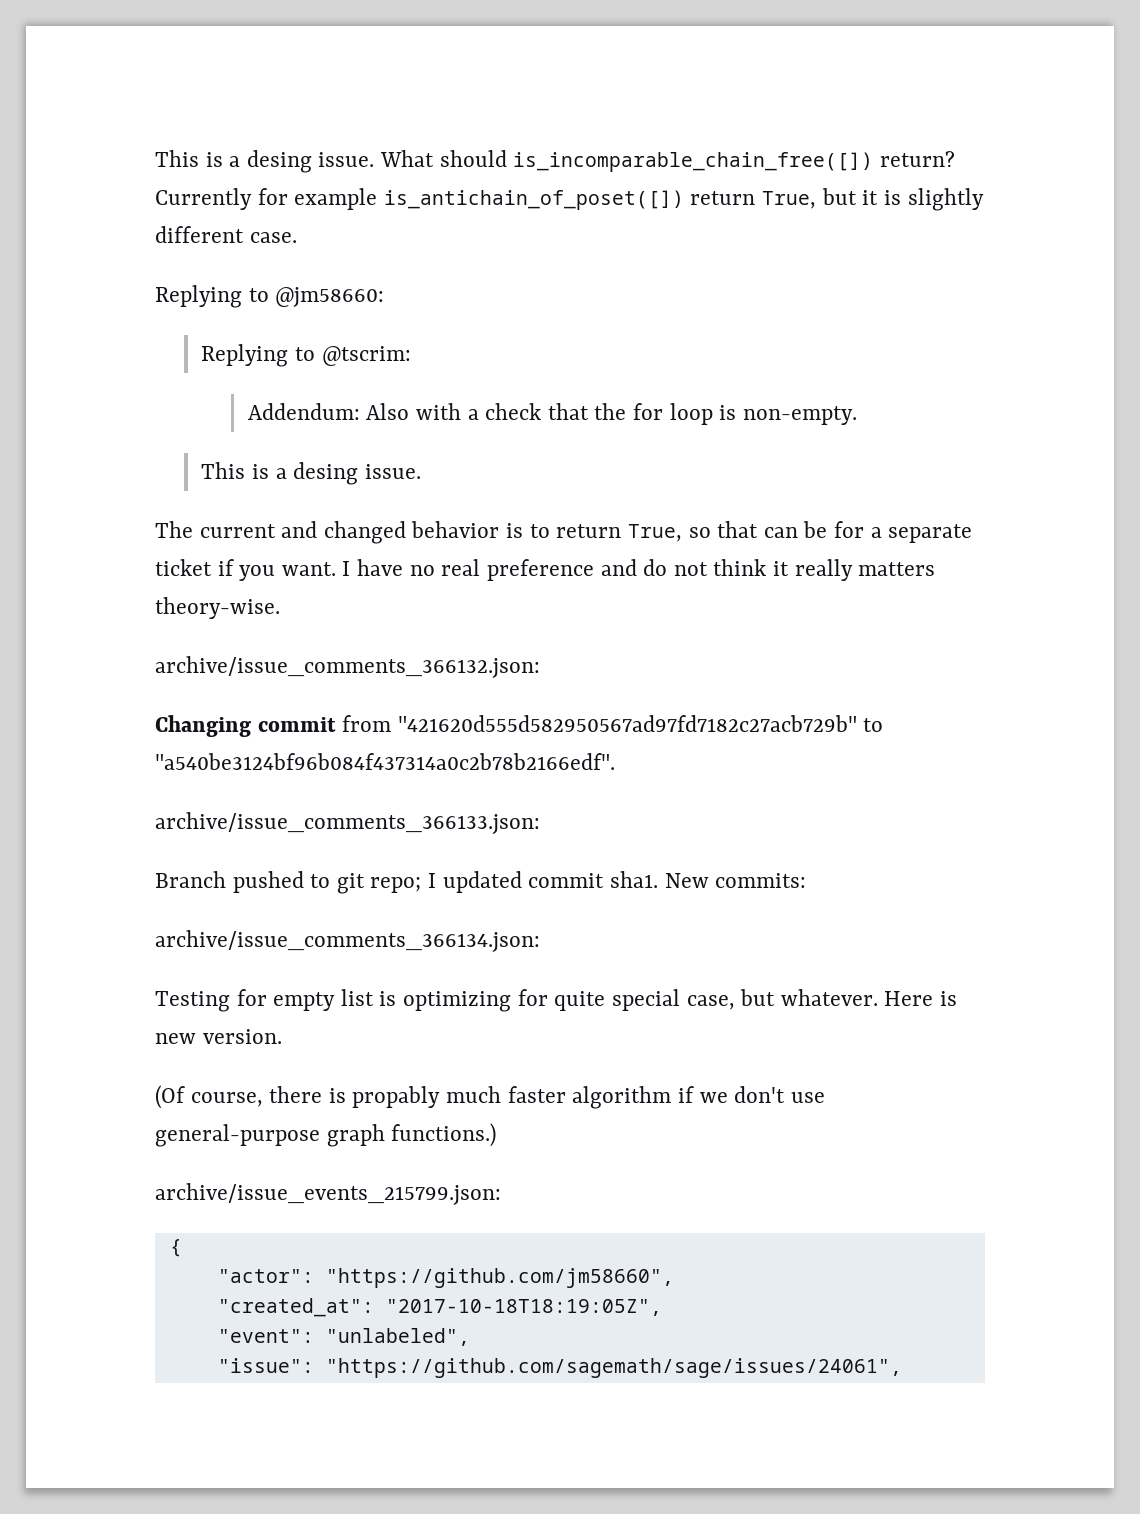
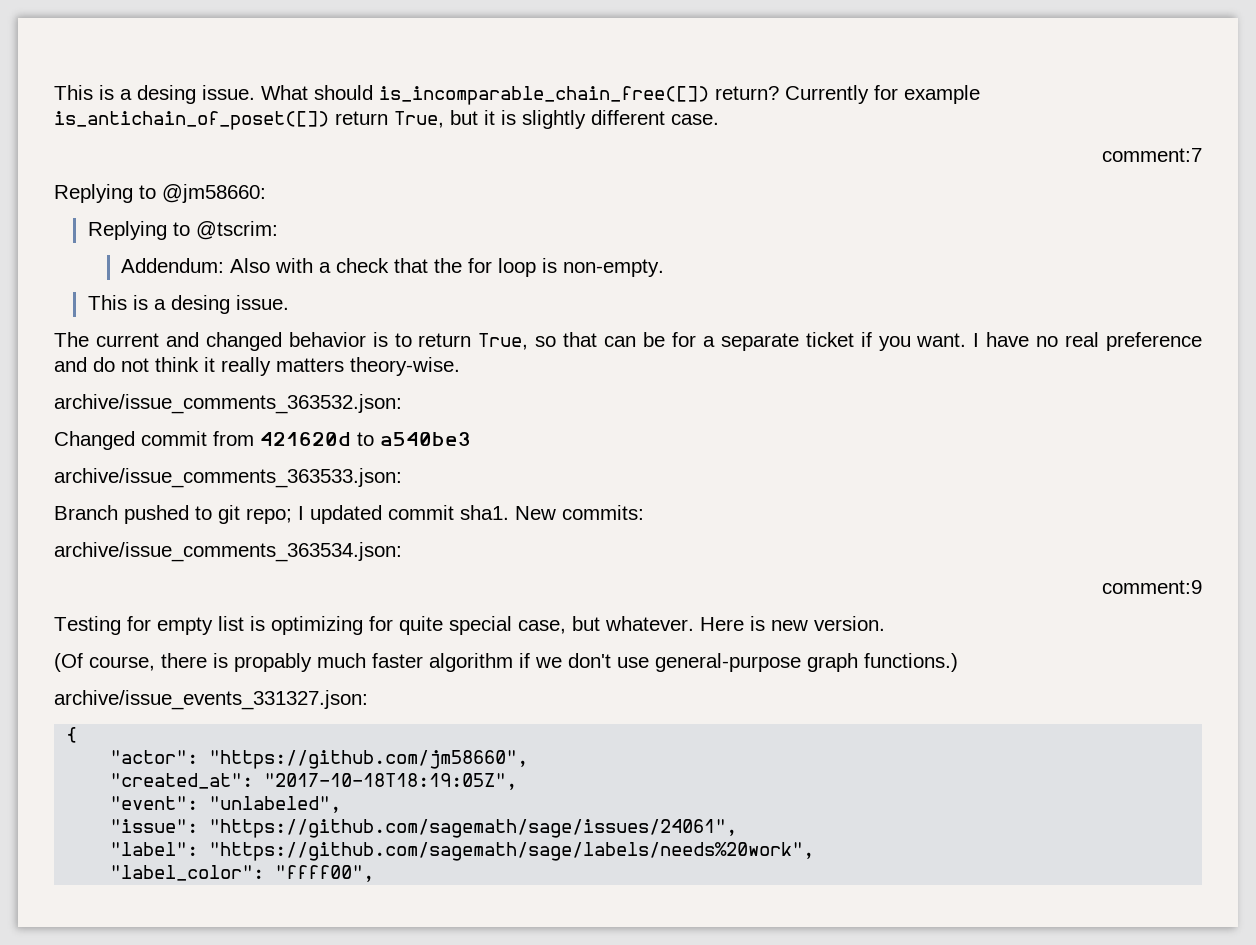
(297, 237) none -> [1102,148,1202,162] // comment:7
[155,656,540,678] [155,715,884,737] [155,753,615,770] [155,812,540,834] archive/issue_comments_366132.json: // Changing commit from "421620d555d582950567ad97fd7182c27acb729b" to "a540be3124bf96b084f437314a0c2b78b2166edf". // archive/issue_comments_366133.json: -> [54,394,402,414] [54,431,471,450] [54,468,402,488] archive/issue_comments_363532.json: // Changed commit from 421620d to a540be3 // archive/issue_comments_363533.json:
[155,930,540,952] archive/issue_comments_366134.json: -> [54,542,402,562] [1102,580,1202,594] archive/issue_comments_363534.json: // comment:9
[155,1183,501,1205] archive/issue_events_215799.json: -> [54,690,368,710] archive/issue_events_331327.json:
(902, 1368) none -> [110,842,815,861] [110,865,375,882] // "label": "https://github.com/sagemath/sage/labels/needs%20work", // "label_color": "ffff00",

